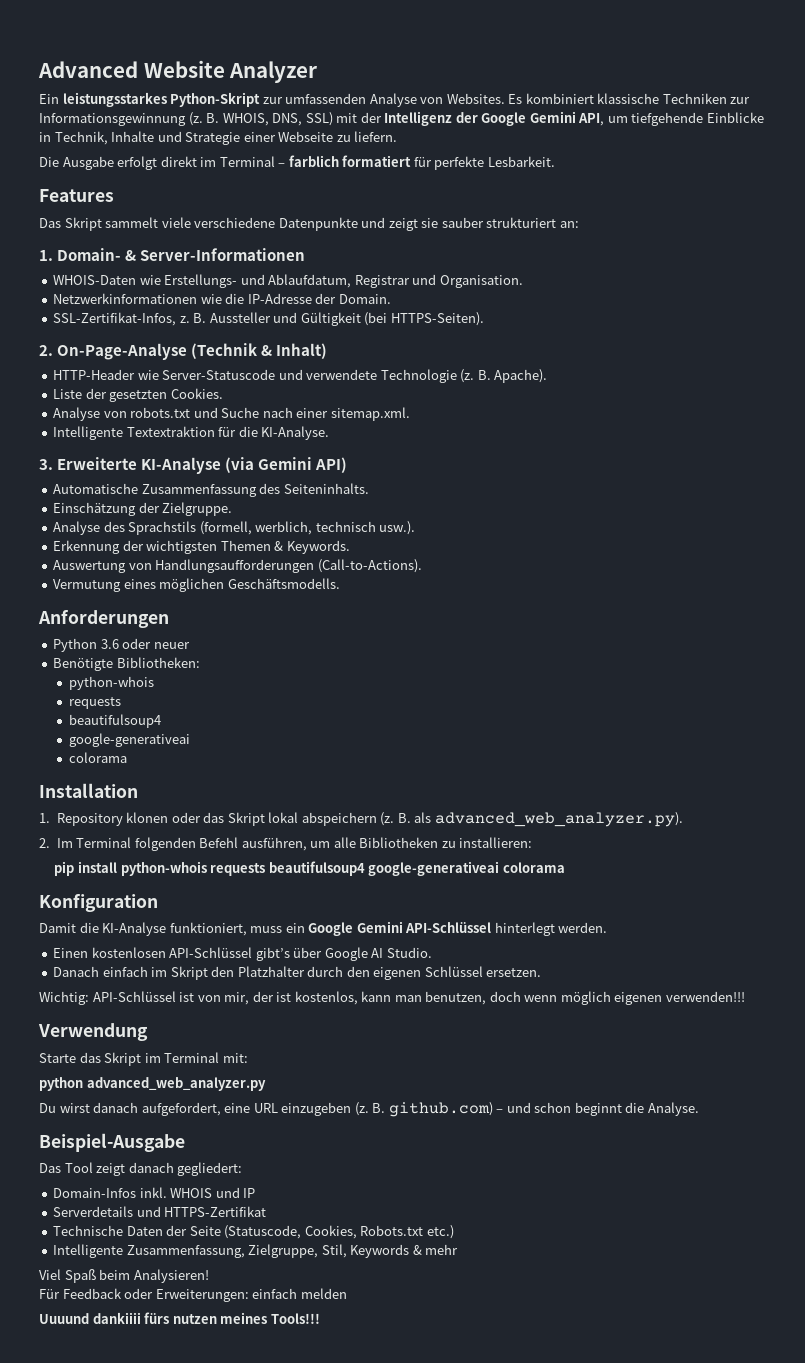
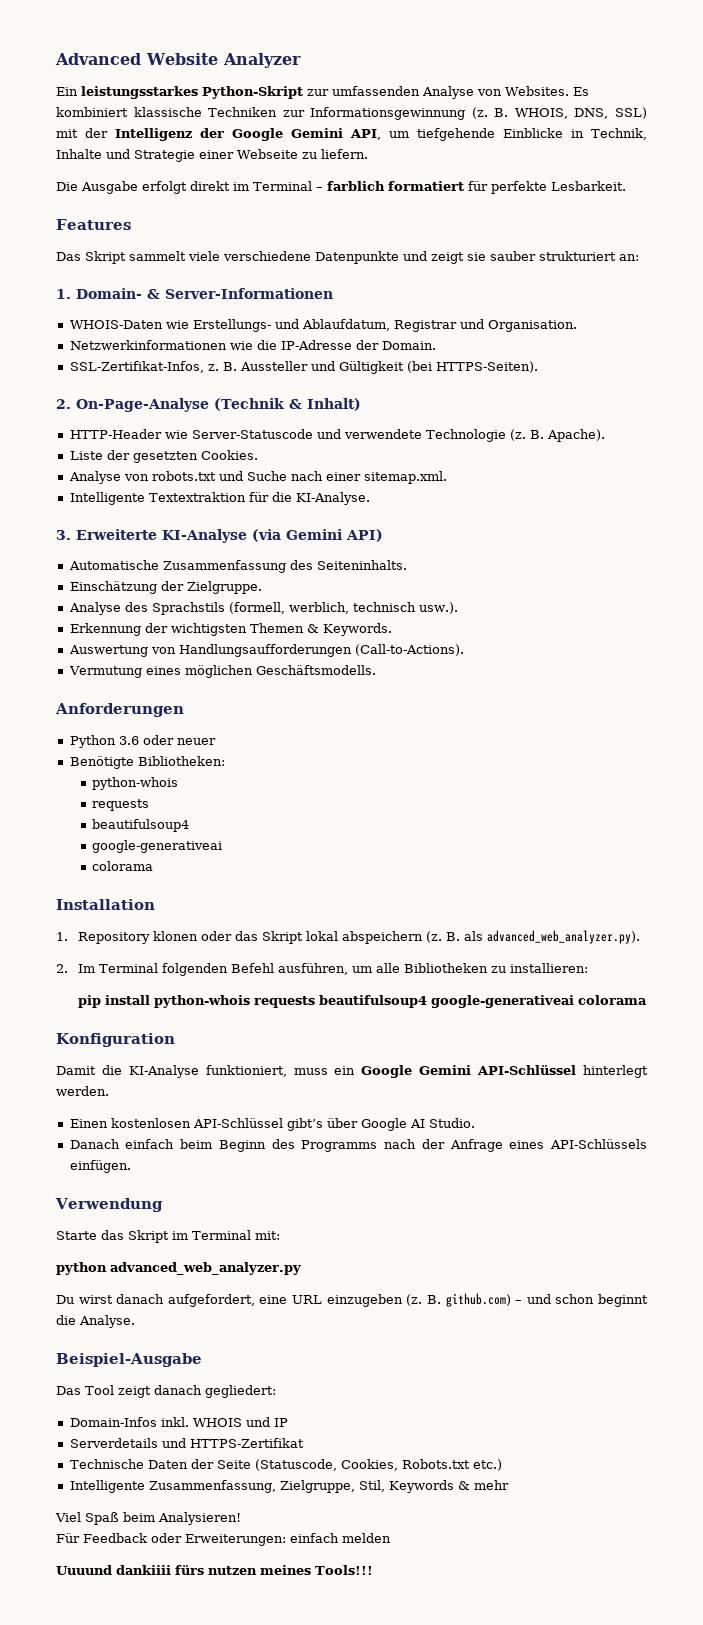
[151,966,542,980] [39,991,745,1005] im Skript den Platzhalter durch den eigenen Schlüssel ersetzen. // Wichtig: API-Schlüssel ist von mir, der ist kostenlos, kann man benutzen, doch wenn möglich eigenen verwenden!!! -> [180,1139,648,1152] [69,1160,131,1173] beim Beginn des Programms nach der Anfrage eines API-Schlüssels einfügen.

